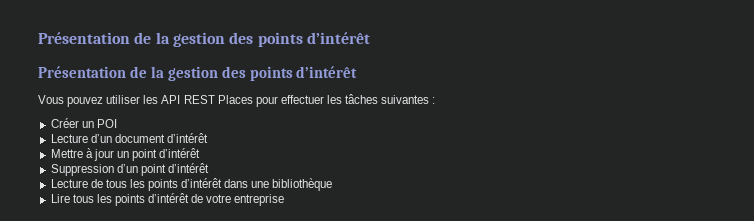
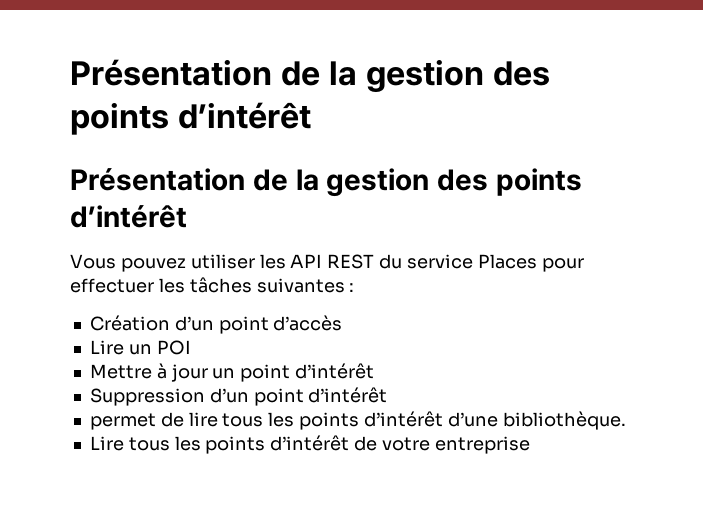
(215, 99) none -> [379,254,474,269] du service
[50,118,117,128] [50,133,208,143] Créer un POI // Lecture d’un document d’intérêt -> [89,315,343,334] [89,340,191,355] Création d’un point d’accès // Lire un POI
[50,178,333,191] Lecture de tous les points d’intérêt dans une bibliothèque -> [89,411,626,430] permet de lire tous les points d’intérêt d’une bibliothèque.

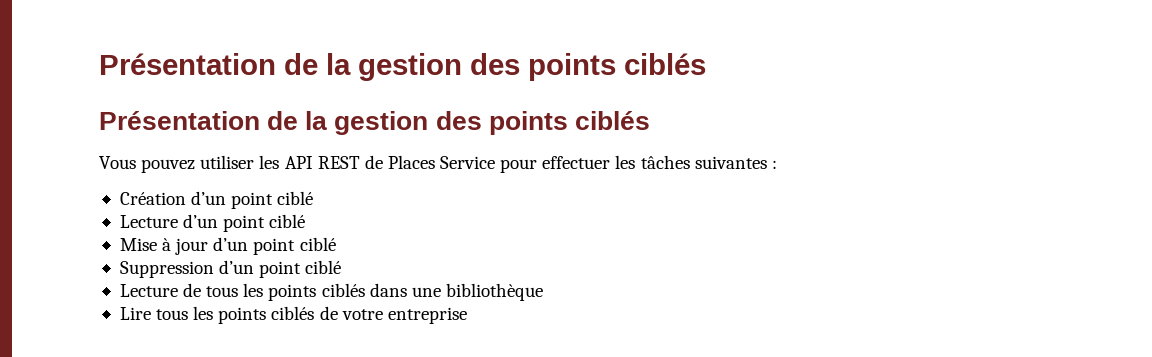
[70,59,551,93] [70,102,312,135] [70,168,583,197] [70,205,187,228] Présentation de la gestion des points d’intérêt // Présentation de la gestion des points d’intérêt -> [99,53,706,81] [99,111,650,135] Présentation de la gestion des points ciblés // Présentation de la gestion des points ciblés
[379,254,537,269] du service Places -> [364,155,496,169] de Places Service
[273,315,343,331] [89,340,191,355] [89,363,375,382] [89,387,388,406] [89,411,626,430] d’accès // Lire un POI // Mettre à jour un point d’intérêt // Suppression d’un point d’intérêt // permet de lire tous les points d’intérêt d’une bibliothèque. -> [277,191,314,205] [119,214,306,232] [119,237,336,255] [119,260,342,278] [119,283,543,301] ciblé // Lecture d’un point ciblé // Mise à jour d’un point ciblé // Suppression d’un point ciblé // Lecture de tous les points ciblés dans une bibliothèque
[270,435,350,451] d’intérêt -> [271,306,315,320] ciblés

